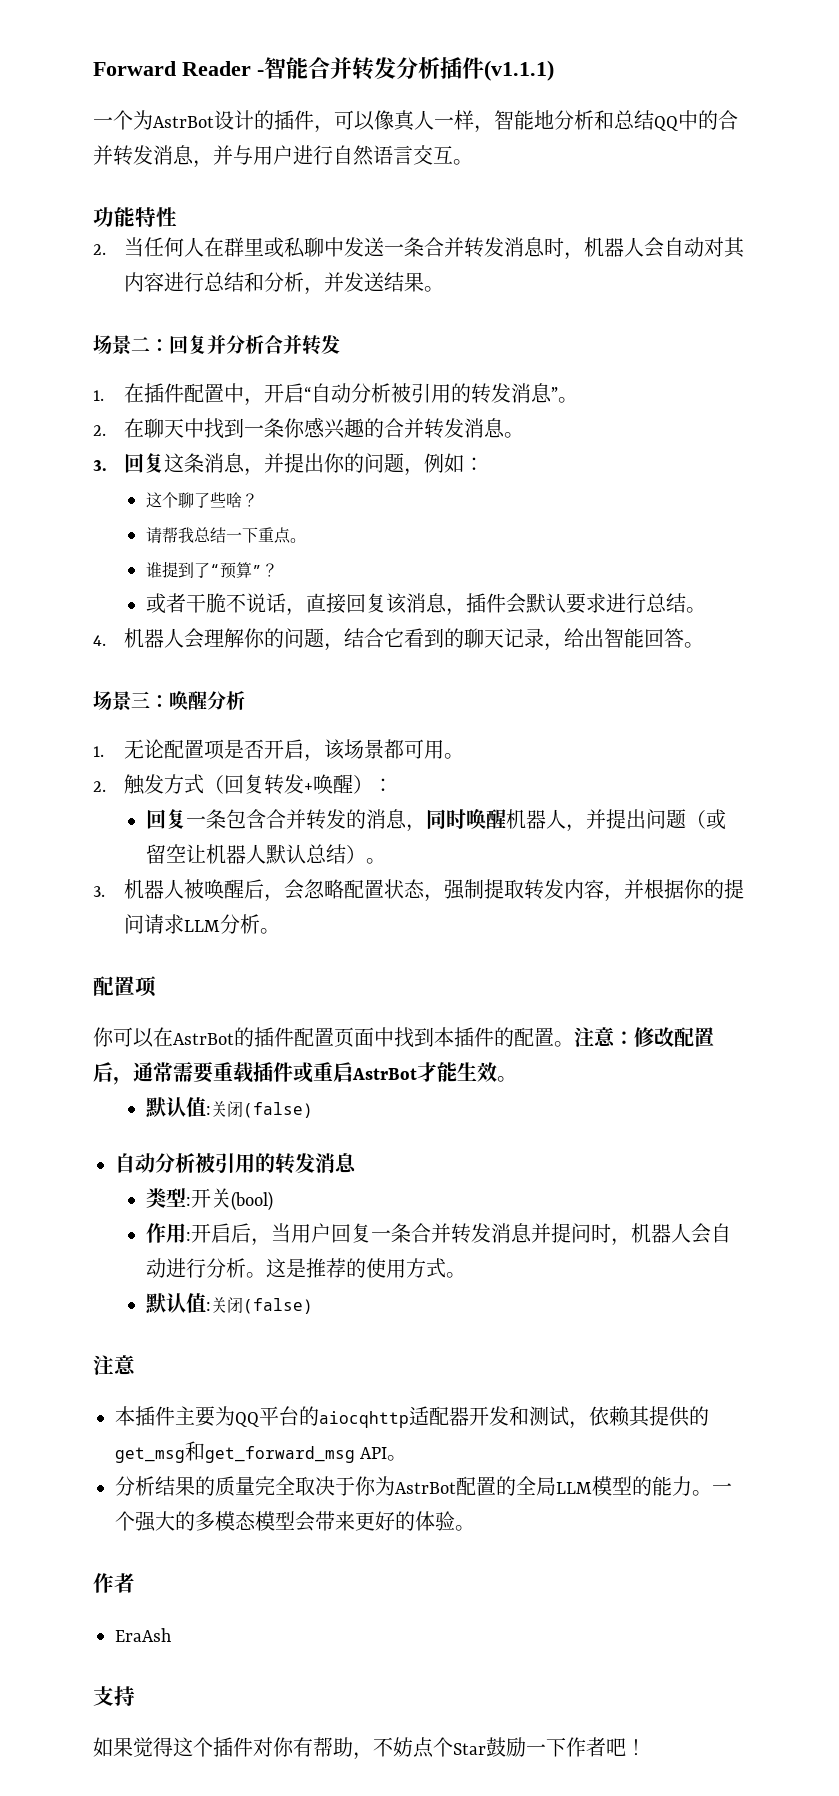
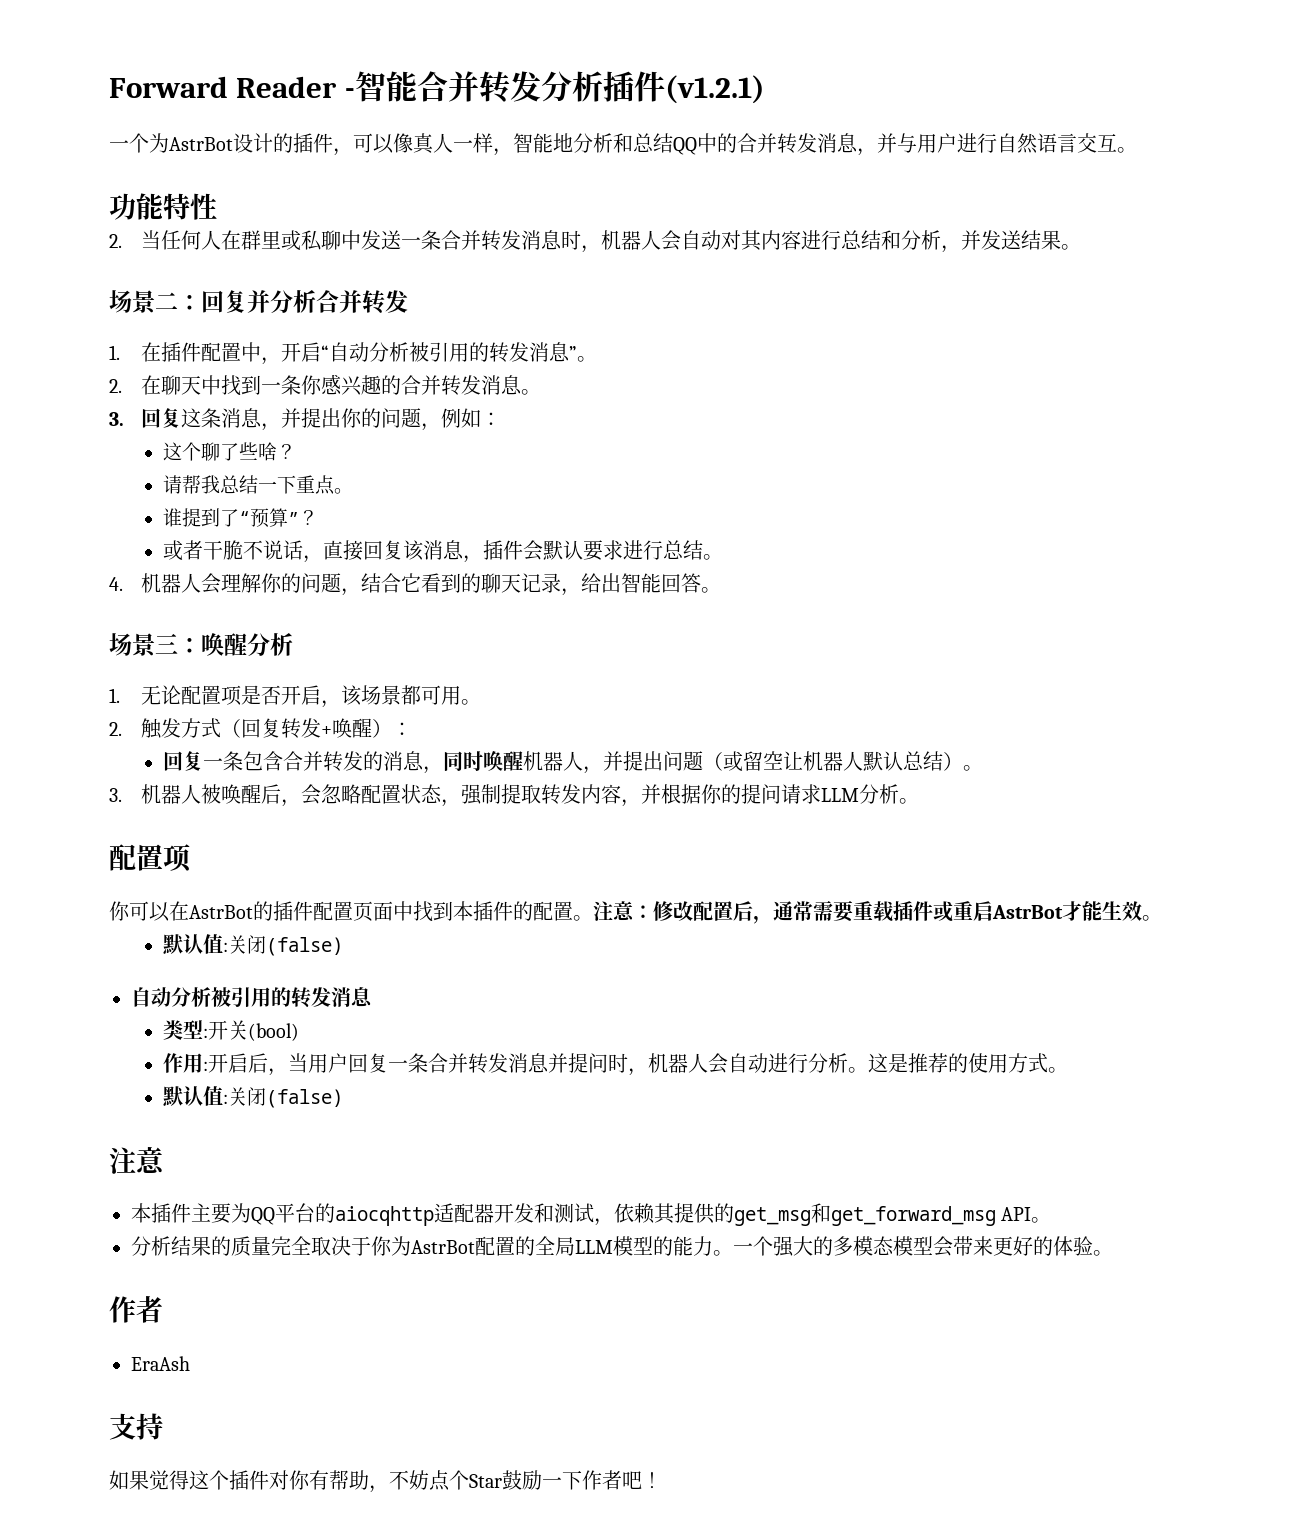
[484,60,554,81] (v1.1.1) -> [664,75,765,104] (v1.2.1)

